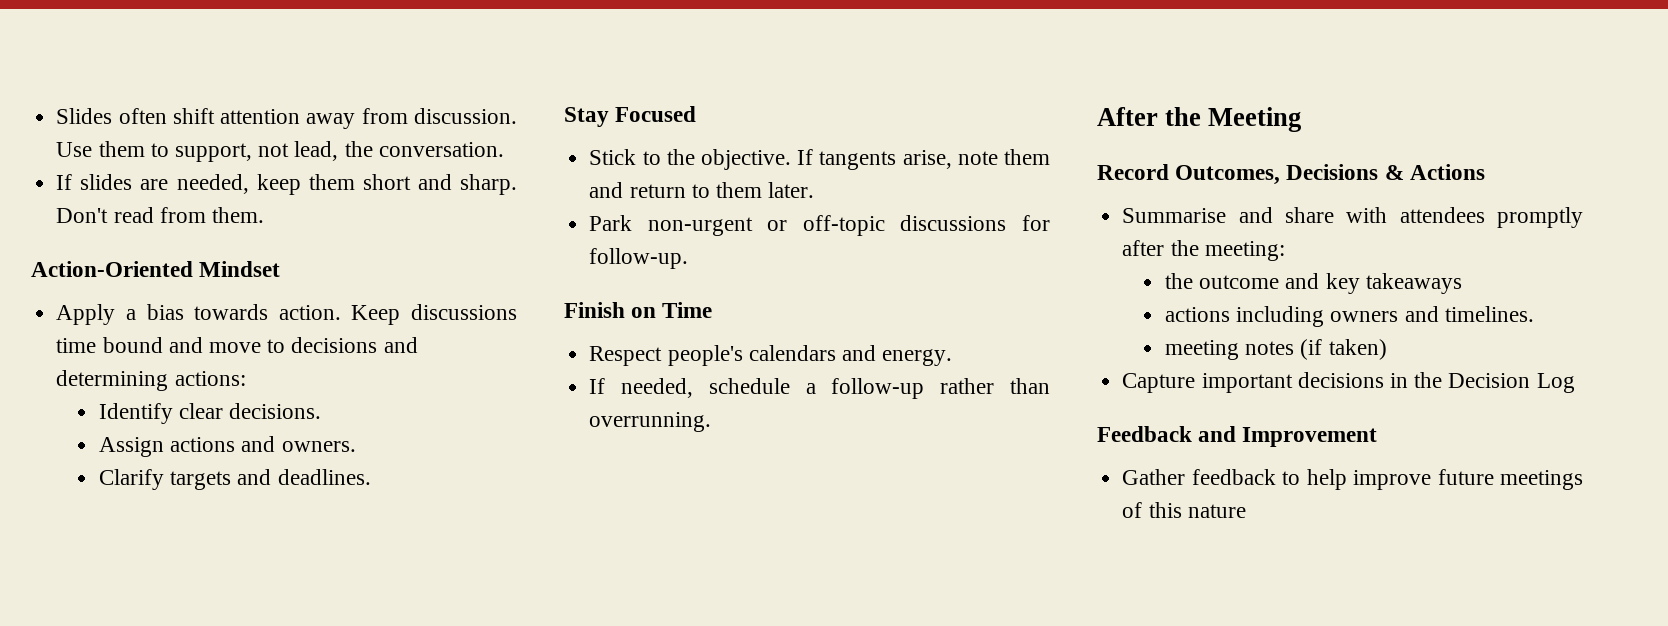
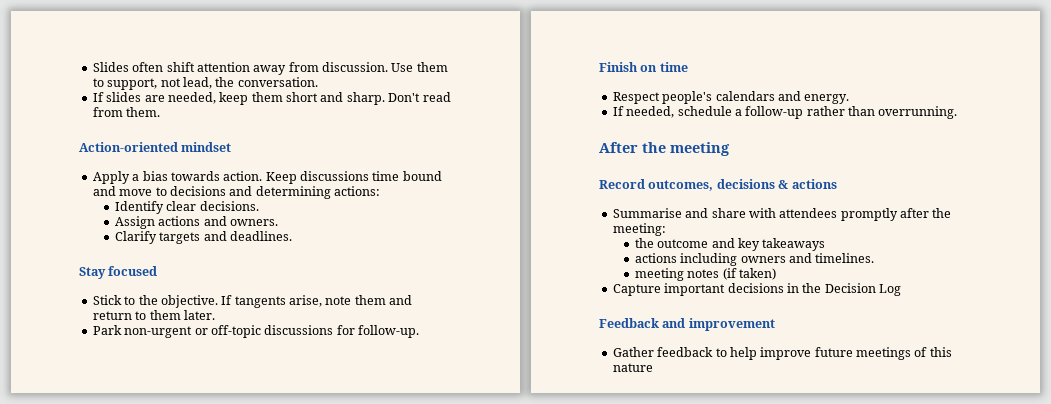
[31,261,281,277] Action-Oriented Mindset -> [79,142,232,152] Action-oriented mindset
[615,106,697,122] Focused -> [108,266,158,276] focused
[662,302,713,318] Time -> [659,62,688,72] time
[1208,107,1302,132] Meeting -> [670,142,730,156] meeting
[1175,164,1485,185] Outcomes, Decisions & Actions -> [648,179,837,191] outcomes, decisions & actions
[1242,427,1378,447] Improvement -> [688,318,775,331] improvement

